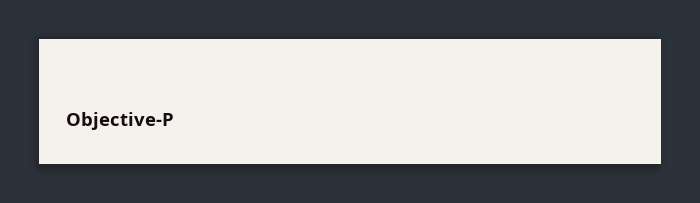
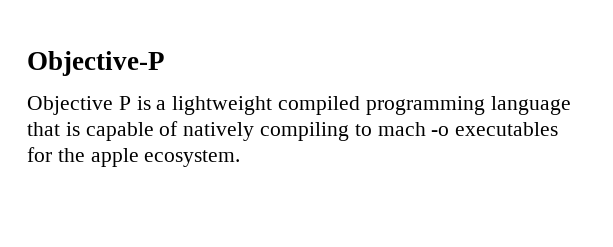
(174, 121) none -> [27,96,571,115] [27,121,559,141] [27,147,241,167] // Objective P is a lightweight compiled programming language that is capable of natively compiling to mach -o executables for the apple ecosystem.

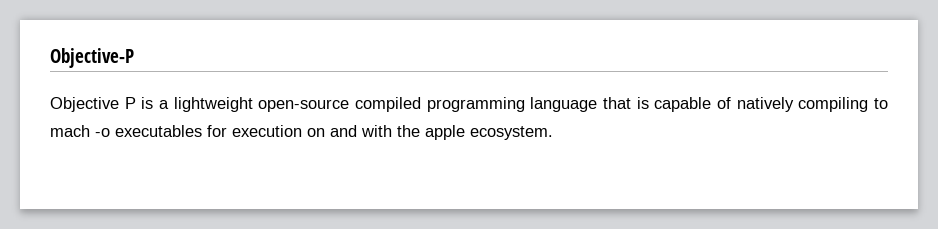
(273, 105) none -> [258,99,350,112] open-source
(52, 154) none -> [232,125,392,137] execution on and with

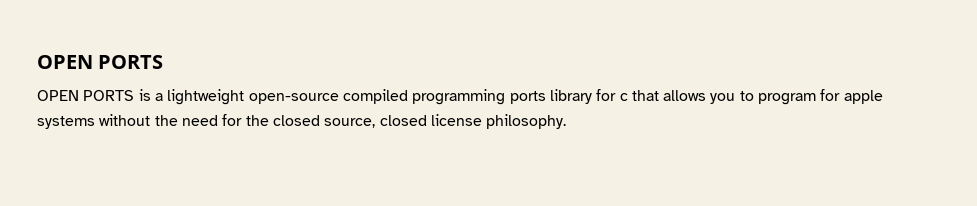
[50,48,134,68] [50,97,136,112] Objective-P // Objective P -> [37,55,164,69] [37,90,135,101] OPEN PORTS // OPEN PORTS
[530,97,888,112] [50,125,553,140] language that is capable of natively compiling to mach -o executables for execution on and with the apple ecosystem. -> [509,89,883,105] [37,114,567,129] ports library for c that allows you to program for apple systems without the need for the closed source, closed license philosophy.

